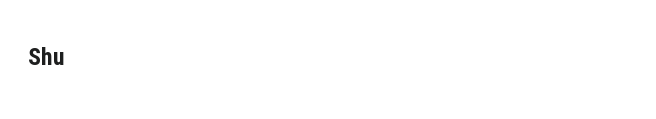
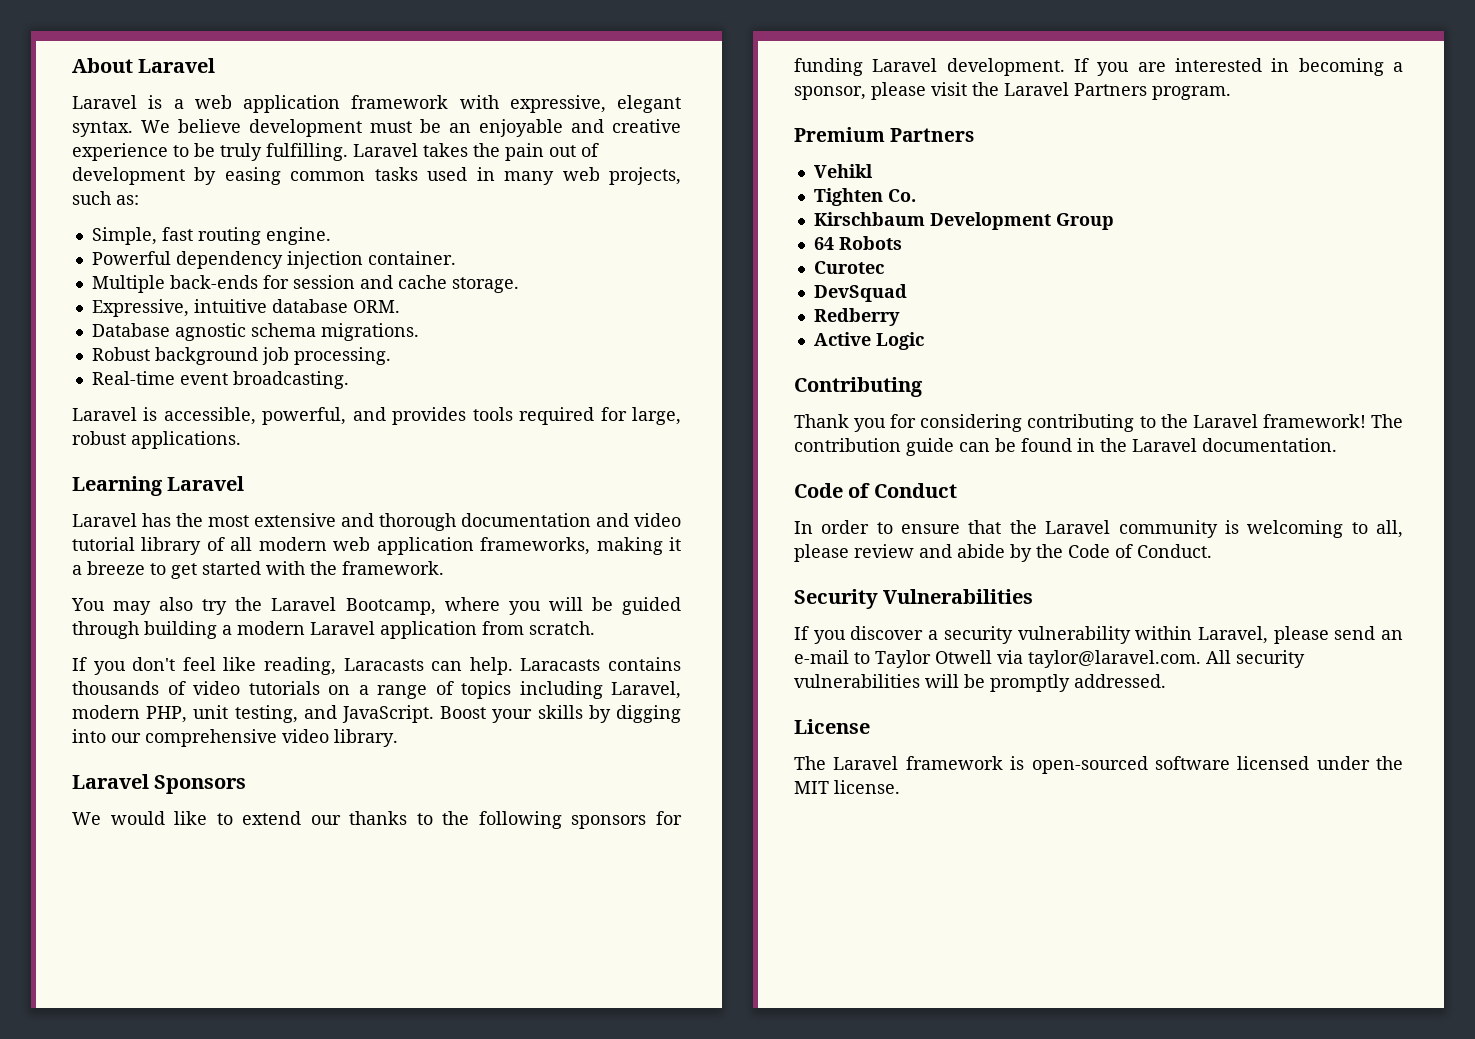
[28,47,65,65] Shu -> [72,58,216,73] [72,95,681,113] [72,119,681,137] [72,143,599,161] [72,167,682,185] [72,191,139,205] [91,227,331,245] [91,251,456,269] [91,275,519,293] [91,299,400,317] [91,323,419,341] [91,347,391,365] [91,371,349,389] [72,407,682,425] [72,431,241,449] [72,476,245,496] [72,513,681,531] [72,537,682,555] [72,561,444,579] [71,597,681,615] [72,621,595,639] [72,657,682,675] [72,681,681,699] [72,705,681,723] [72,729,398,747] [72,774,247,794] [72,811,682,829] [794,58,1403,76] [794,82,1231,100] [794,127,975,142] [813,164,873,178] [813,188,916,206] [813,212,1114,230] [813,236,902,250] [813,261,884,274] [813,284,907,302] [813,308,900,326] [813,332,924,350] [794,377,923,397] [794,414,1403,432] [794,438,1337,456] [794,483,957,498] [794,520,1403,538] [794,544,1212,562] [794,589,1034,609] [794,626,1403,644] [794,650,1305,668] [794,674,1166,692] [794,719,870,734] [794,756,1403,774] [794,780,900,794] About Laravel // Laravel is a web application framework with expressive, elegant syntax. We believe development must be an enjoyable and creative experience to be truly fulfilling. Laravel takes the pain out of development by easing common tasks used in many web projects, such as: // Simple, fast routing engine. // Powerful dependency injection container. // Multiple back-ends for session and cache storage. // Expressive, intuitive database ORM. // Database agnostic schema migrations. // Robust background job processing. // Real-time event broadcasting. // Laravel is accessible, powerful, and provides tools required for large, robust applications. // Learning Laravel // Laravel has the most extensive and thorough documentation and video tutorial library of all modern web application frameworks, making it a breeze to get started with the framework. // You may also try the Laravel Bootcamp, where you will be guided through building a modern Laravel application from scratch. // If you don't feel like reading, Laracasts can help. Laracasts contains thousands of video tutorials on a range of topics including Laravel, modern PHP, unit testing, and JavaScript. Boost your skills by digging into our comprehensive video library. // Laravel Sponsors // We would like to extend our thanks to the following sponsors for funding Laravel development. If you are interested in becoming a sponsor, please visit the Laravel Partners program. // Premium Partners // Vehikl // Tighten Co. // Kirschbaum Development Group // 64 Robots // Curotec // DevSquad // Redberry // Active Logic // Contributing // Thank you for considering contributing to the Laravel framework! The contribution guide can be found in the Laravel documentation. // Code of Conduct // In order to ensure that the Laravel community is welcoming to all, please review and abide by the Code of Conduct. // Security Vulnerabilities // If you discover a security vulnerability within Laravel, please send an e-mail to Taylor Otwell via taylor@laravel.com. All security vulnerabilities will be promptly addressed. // License // The Laravel framework is open-sourced software licensed under the MIT license.

